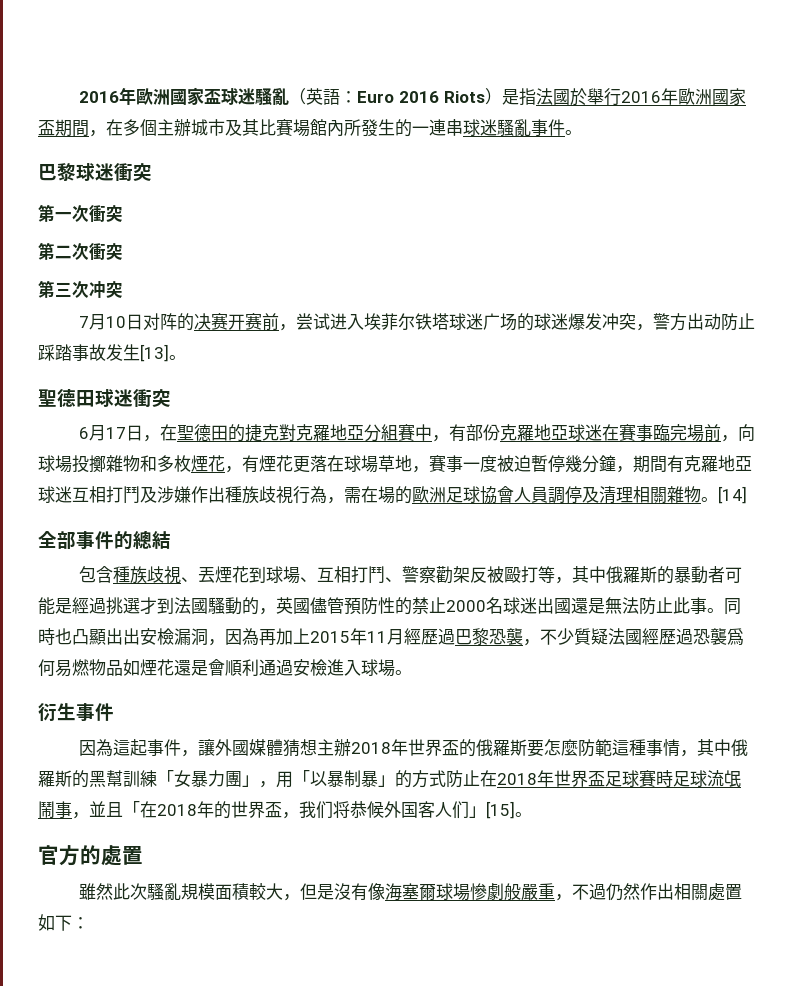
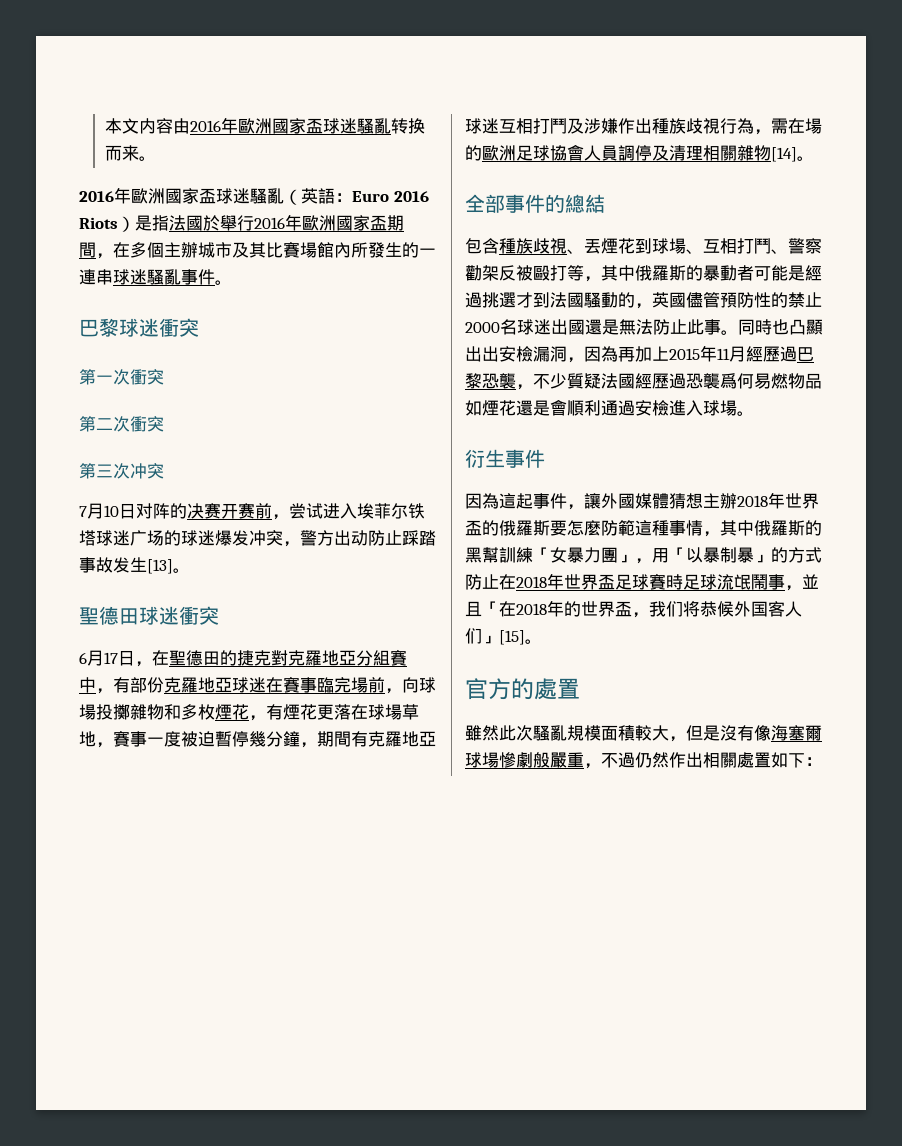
(79, 97) none -> [104,117,425,134] [104,145,156,161] 本文内容由2016年歐洲國家盃球迷騷亂转换而来。 //
[701,486,747,504] 。[14] -> [771,147,814,162] [14]。

